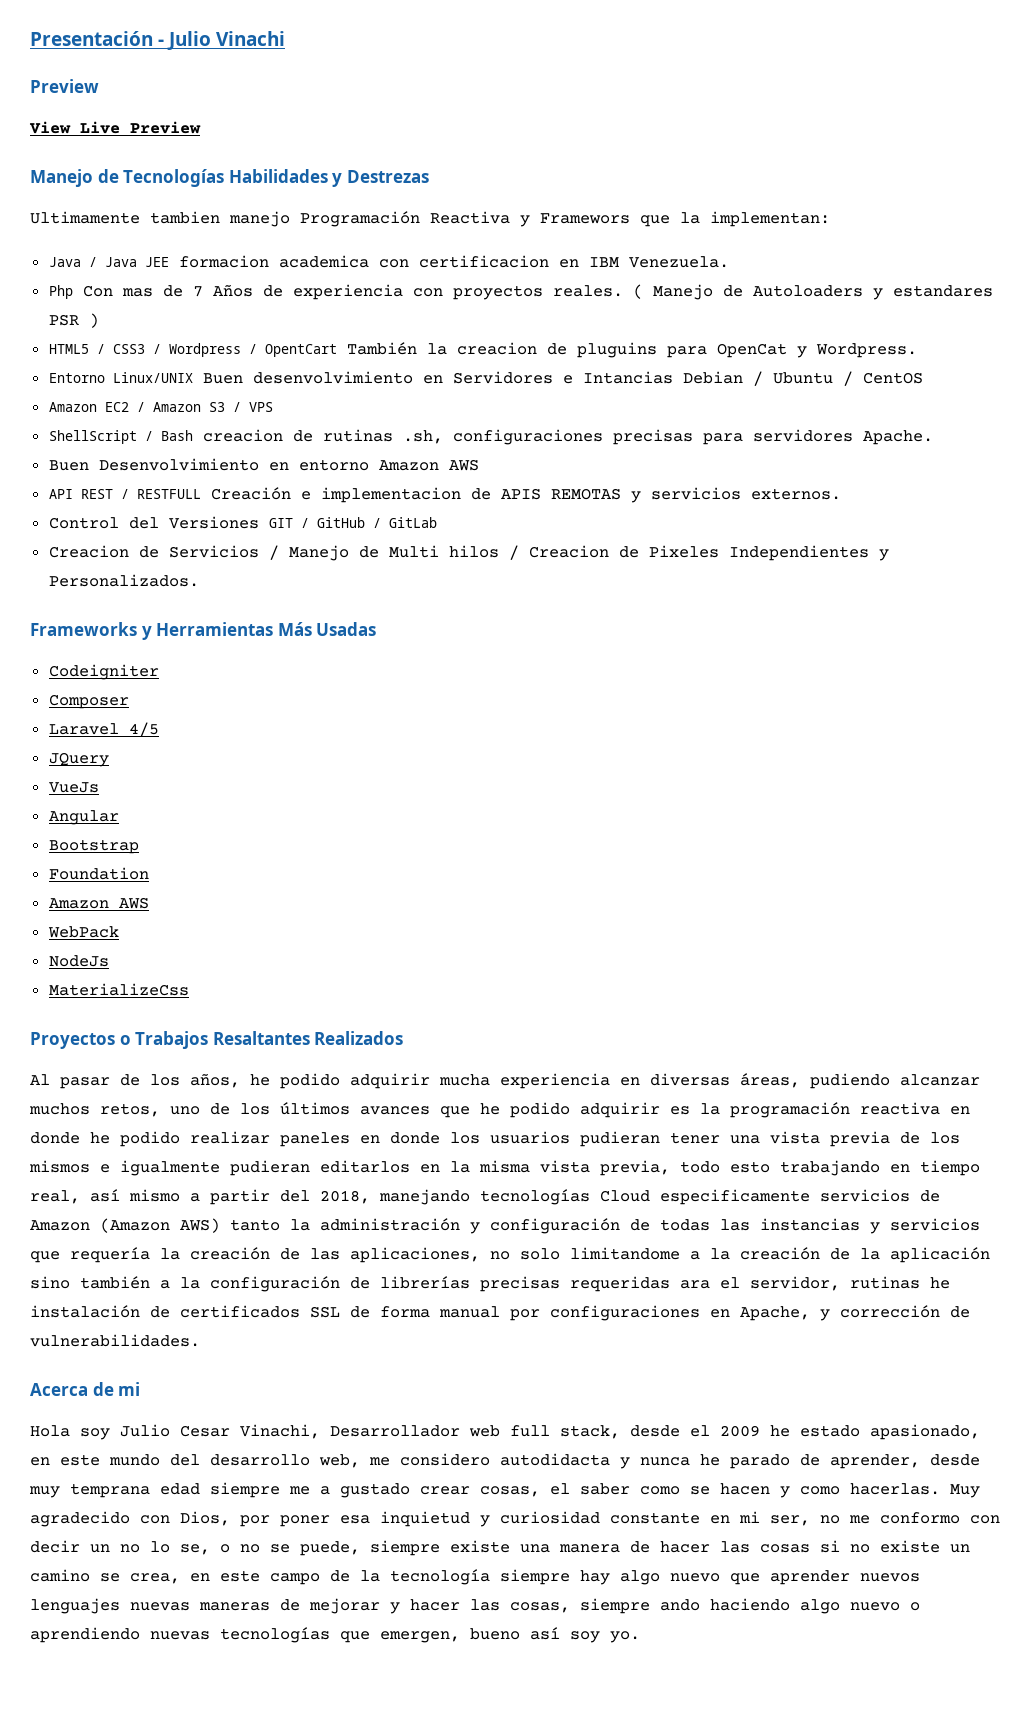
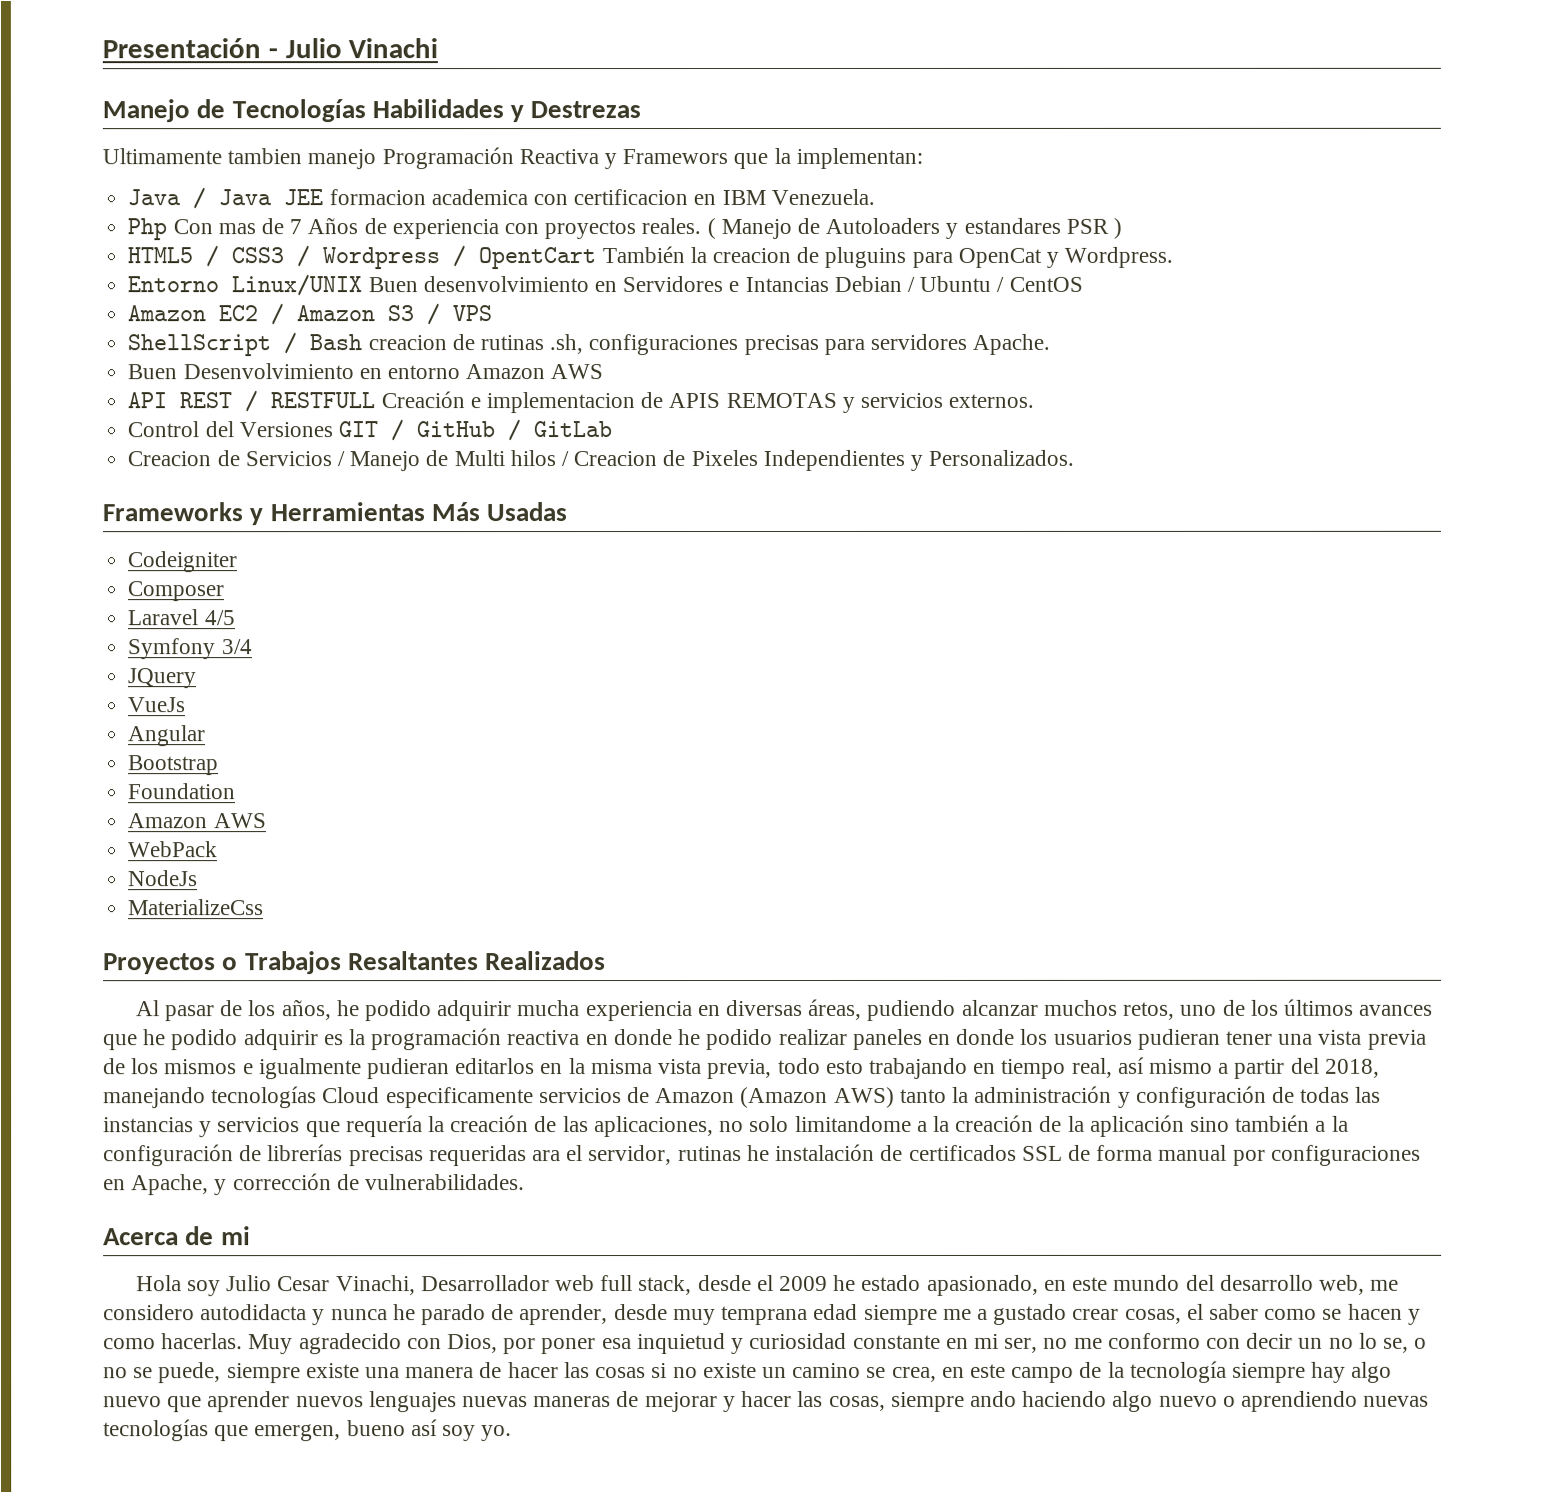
[30,79,99,93] [29,121,201,134] // Preview // View Live Preview -> (439, 48) none
(159, 729) none -> [127,638,252,660] // Symfony 3/4

